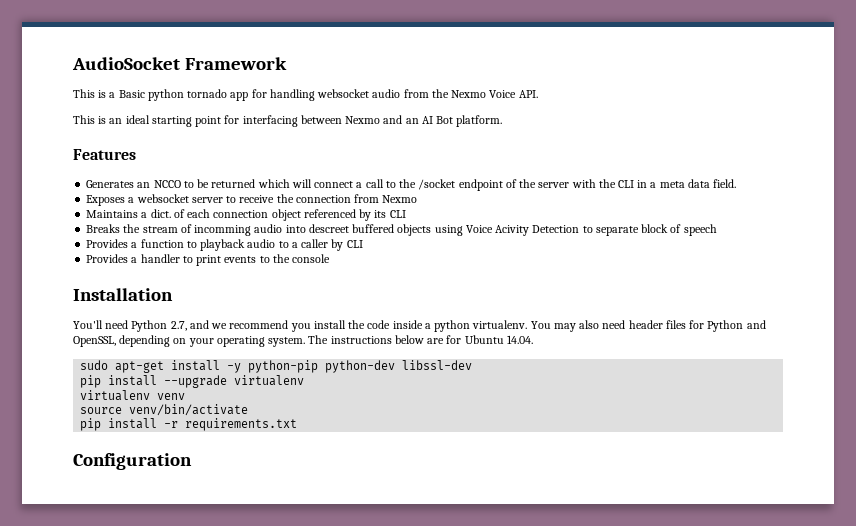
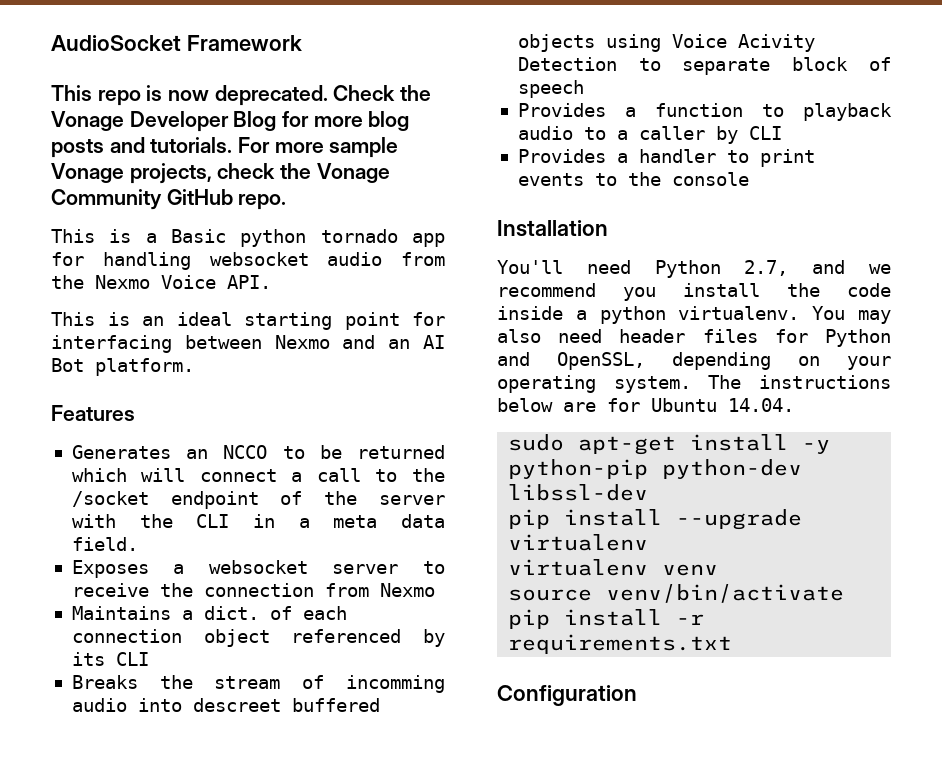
(287, 63) none -> [51,85,432,106] [51,111,410,132] [51,137,399,158] [51,163,390,184] [51,189,287,210] // This repo is now deprecated. Check the Vonage Developer Blog for more blog posts and tutorials. For more sample Vonage projects, check the Vonage Community GitHub repo.

